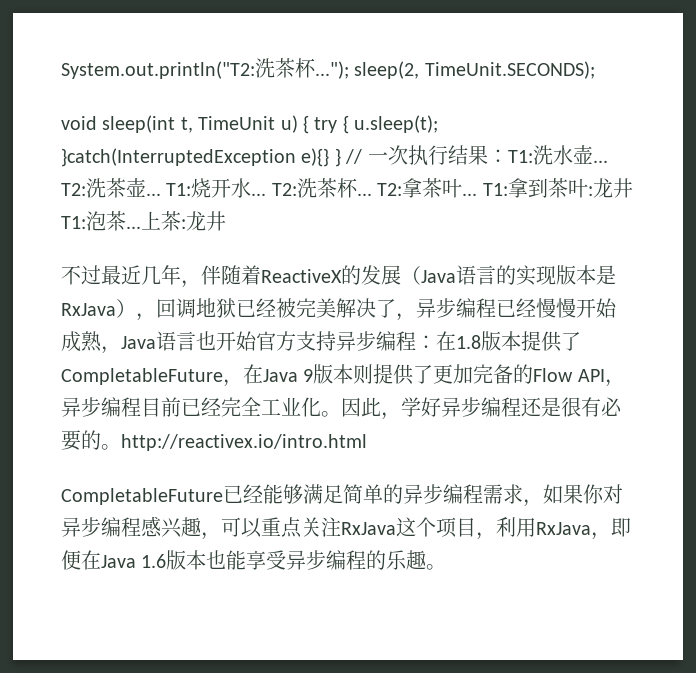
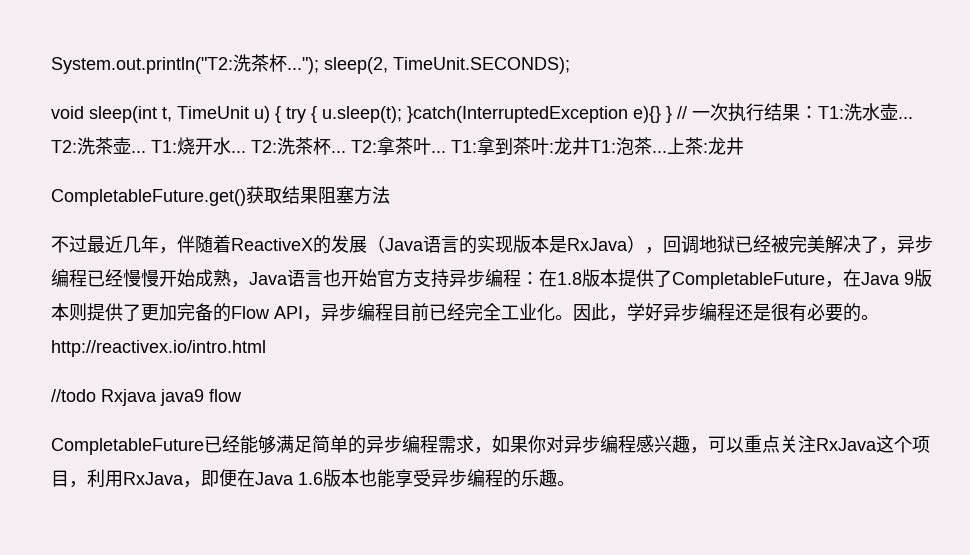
(226, 221) none -> [51,186,390,206] // CompletableFuture.get()获取结果阻塞方法
(367, 442) none -> [51,389,242,406] // //todo Rxjava java9 flow

